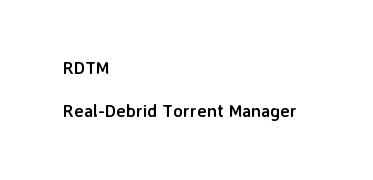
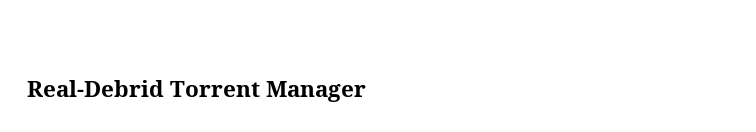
[63,62,109,74] RDTM // -> (27, 88) none

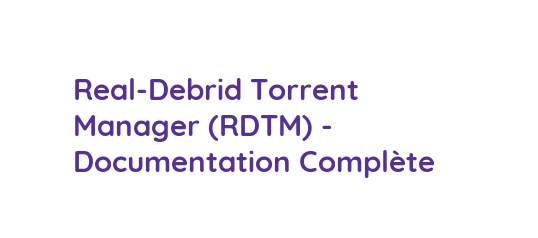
(367, 91) none -> [208,115,333,141] [73,150,435,178] (RDTM) - Documentation Complète

